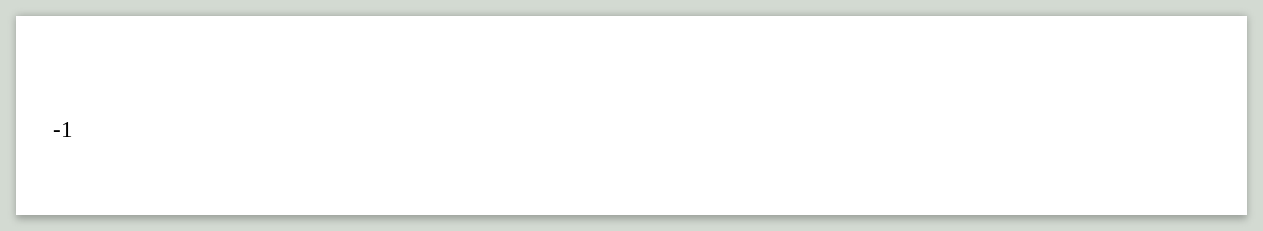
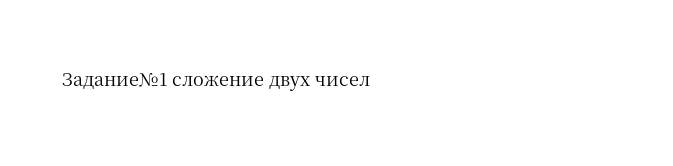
[53,122,73,137] -1 -> [62,73,370,91] Задание№1 сложение двух чисел

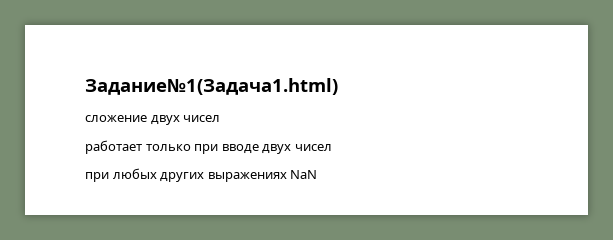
[62,73,167,89] Задание№1 -> [85,78,338,95] Задание№1(Задача1.html) //
(370, 81) none -> [85,140,332,154] [85,168,318,182] // работает только при вводе двух чисел // при любых других выражениях NaN

